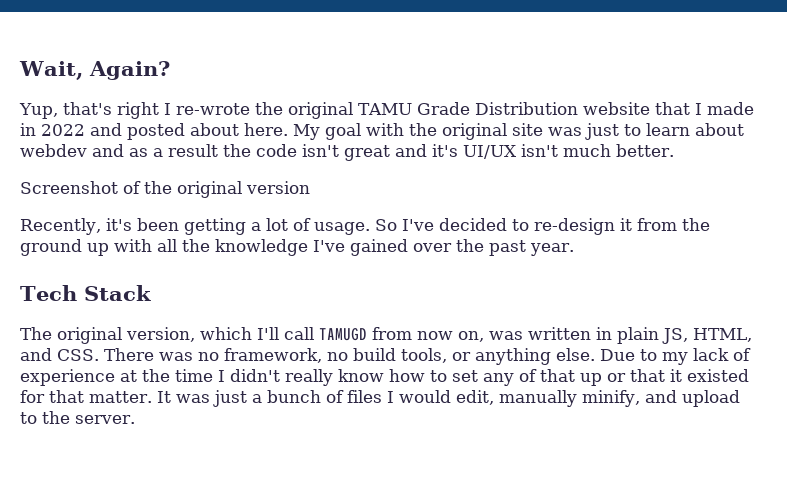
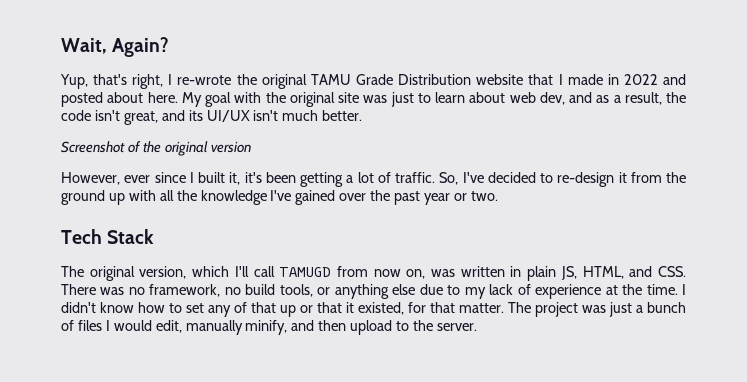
[116,102,159,119] right -> [132,74,164,89] right,
[20,144,87,157] webdev -> [509,92,565,105] web dev,
[168,144,218,157] result -> [624,92,662,105] result,
[344,144,458,161] great and it's -> [123,110,203,125] great, and its
[20,218,101,235] Recently, -> [61,172,241,185] However, ever since I built it,
[313,219,397,235] usage. So -> [395,172,459,185] traffic. So,
[530,243,574,256] year. -> [424,191,498,205] year or two.
[556,348,635,361] else. Due -> [392,284,443,295] else due
[175,369,213,382] time -> [646,284,678,295] time.
[285,369,333,386] really -> (96, 307) none
[687,369,749,382] existed -> [358,302,404,315] existed,
[156,391,171,403] It -> [508,302,578,317] The project
(677, 396) none -> [318,320,347,331] then

